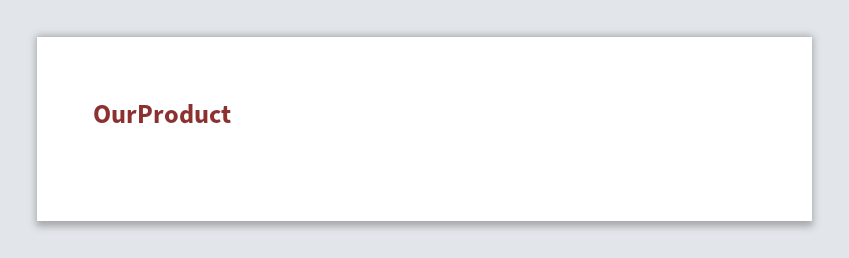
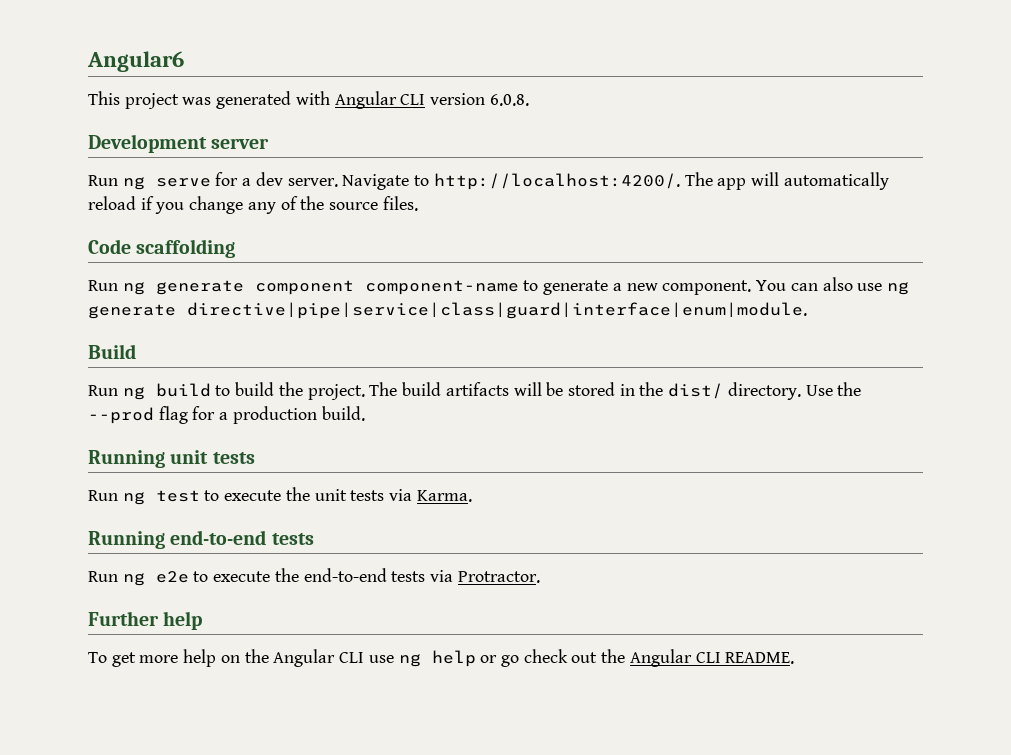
[93,104,231,124] OurProduct -> [87,51,184,72] [88,91,529,109] [88,134,270,153] [88,172,889,190] [88,196,418,214] [88,239,236,258] [88,277,909,295] [88,302,807,319] [88,344,136,359] [88,382,862,400] [88,406,365,424] [88,450,255,468] [88,487,472,505] [88,530,314,549] [88,568,540,586] [88,611,203,630] [88,649,795,667] Angular6 // This project was generated with Angular CLI version 6.0.8. // Development server // Run ng serve for a dev server. Navigate to http://localhost:4200/. The app will automatically reload if you change any of the source files. // Code scaffolding // Run ng generate component component-name to generate a new component. You can also use ng generate directive|pipe|service|class|guard|interface|enum|module. // Build // Run ng build to build the project. The build artifacts will be stored in the dist/ directory. Use the --prod flag for a production build. // Running unit tests // Run ng test to execute the unit tests via Karma. // Running end-to-end tests // Run ng e2e to execute the end-to-end tests via Protractor. // Further help // To get more help on the Angular CLI use ng help or go check out the Angular CLI README.

